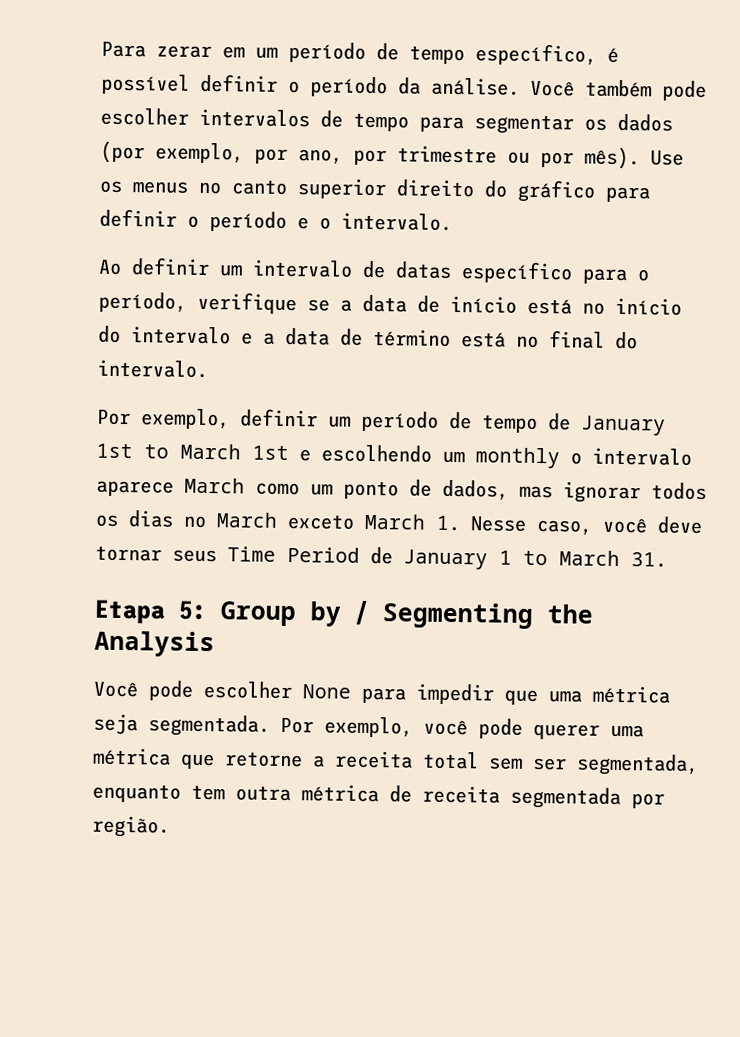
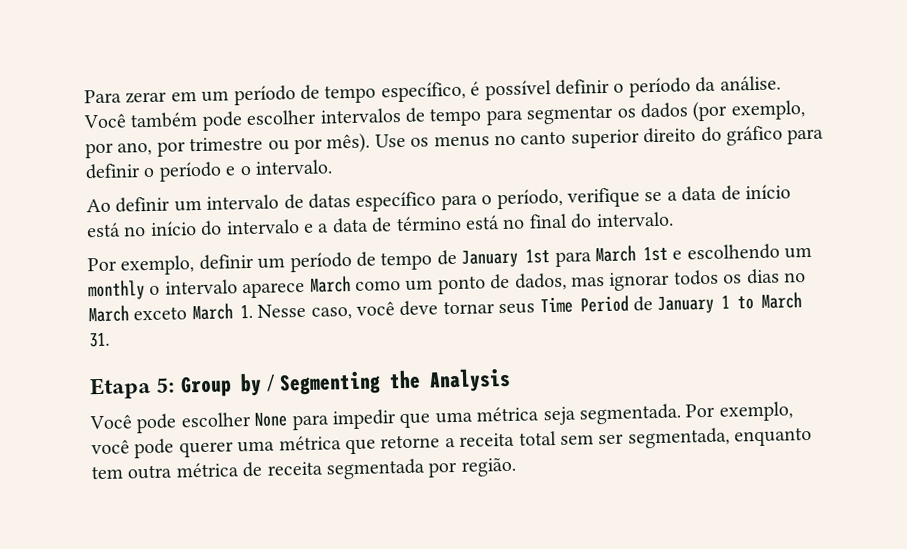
[144,444,169,459] to -> [554,251,592,267] para

